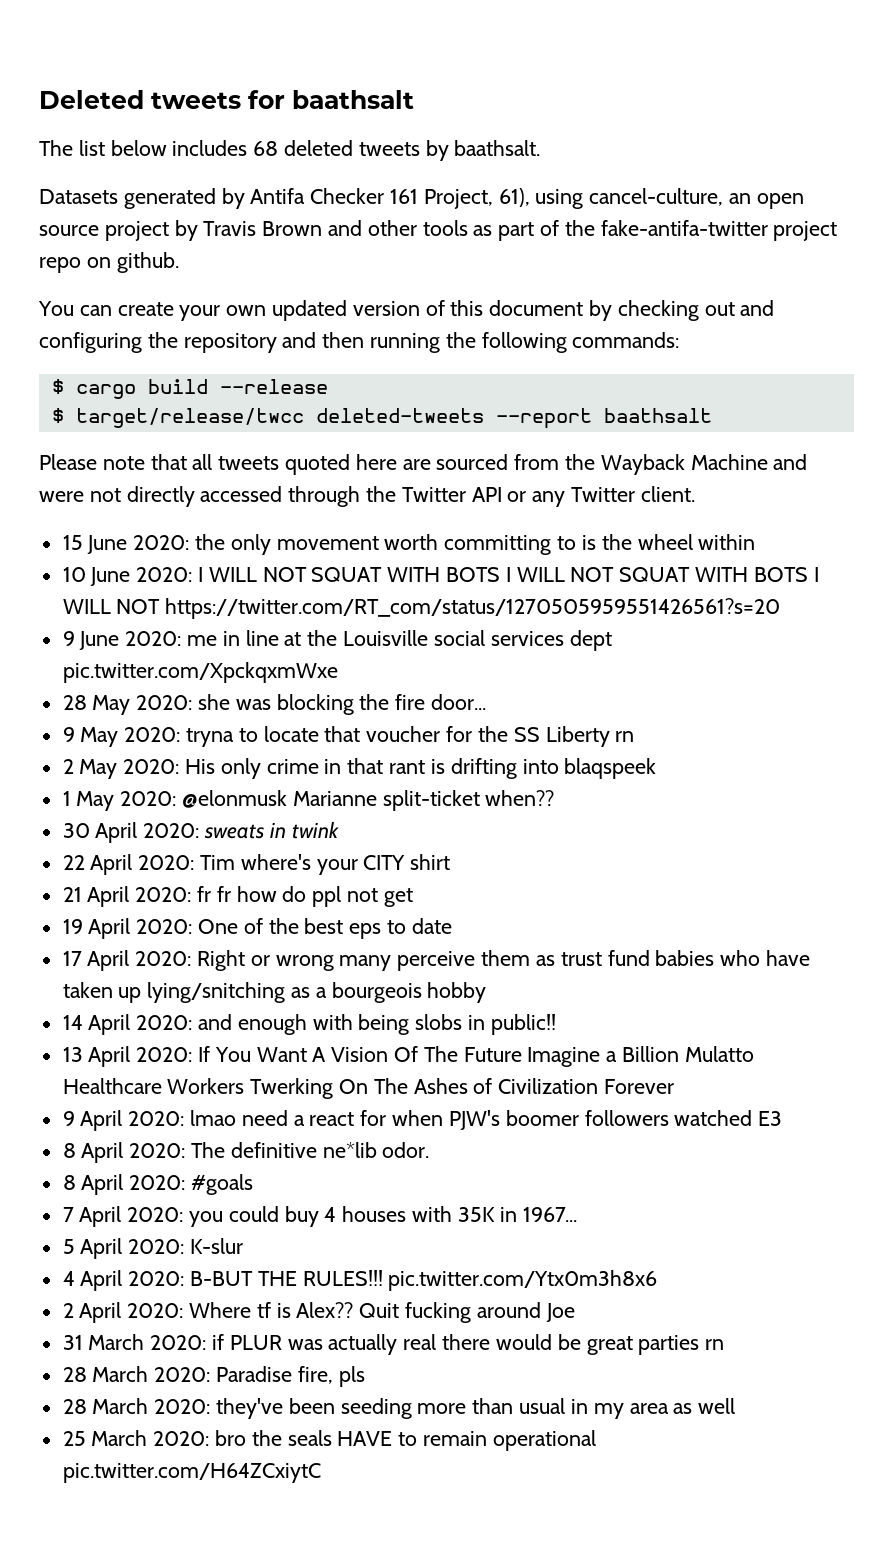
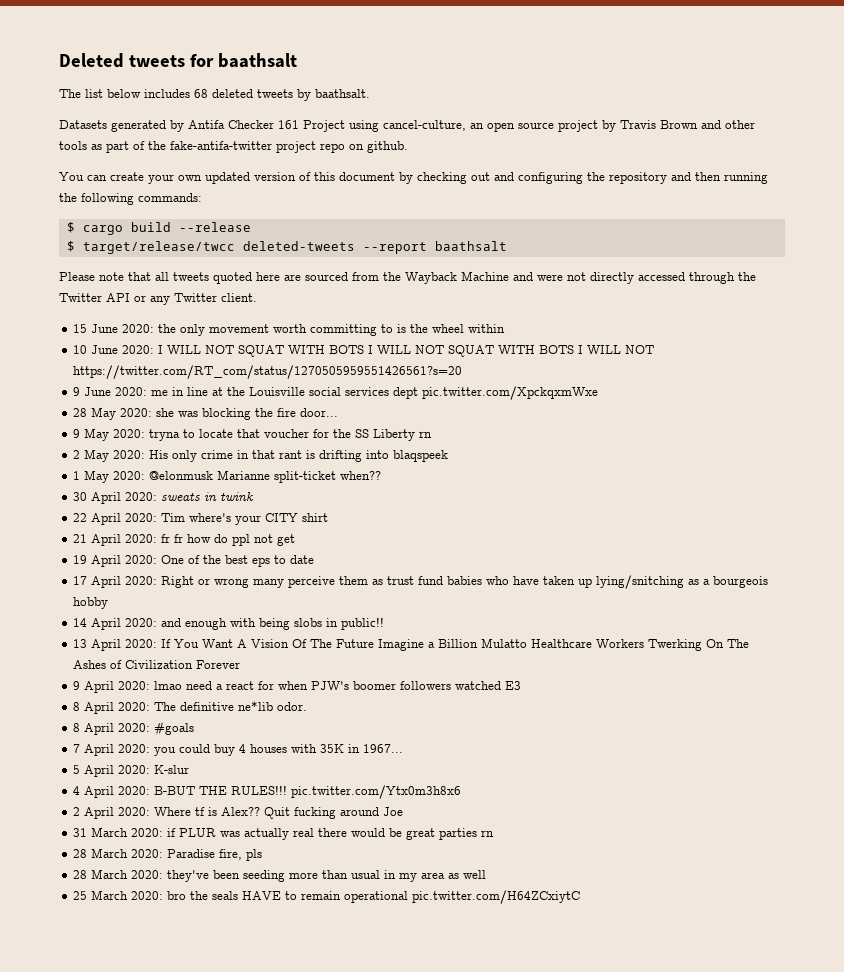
[423,188,530,209] Project, 61), -> [303,120,345,132] Project

